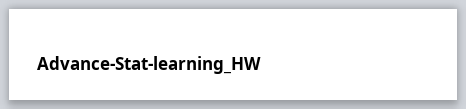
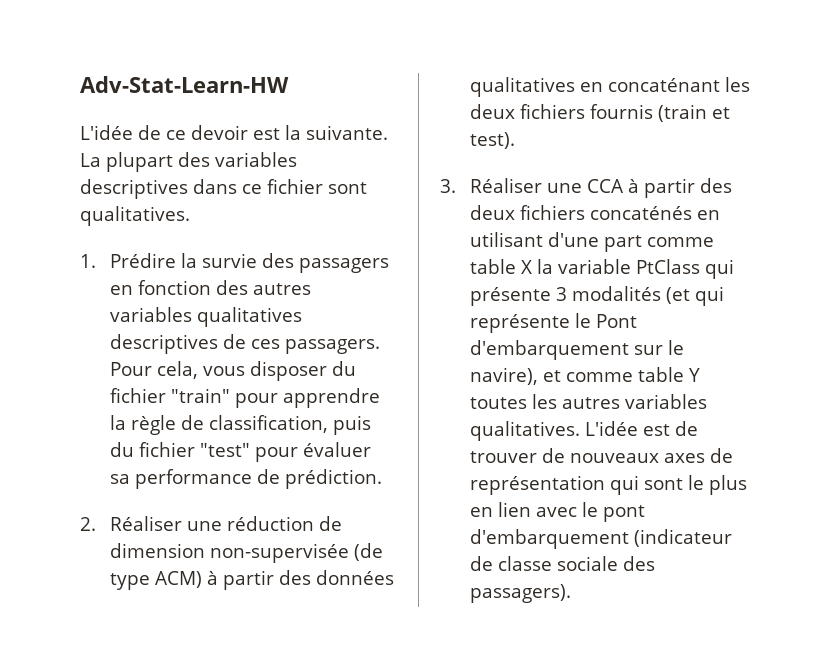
[37,56,261,74] Advance-Stat-learning_HW -> [80,76,289,93] [80,125,388,140] [80,152,297,172] [80,179,367,199] [80,206,190,226] [80,253,389,273] [109,280,311,295] [109,307,302,327] [109,334,380,354] [109,361,356,381] [109,388,380,408] [109,415,371,435] [109,442,371,462] [109,469,382,489] [80,516,342,531] [109,543,383,563] [109,570,394,590] [469,77,750,97] [469,104,730,122] [469,132,515,149] [440,178,732,198] [469,205,720,220] [469,232,714,252] [469,259,734,279] [469,286,724,306] [469,313,637,333] [469,340,684,360] [469,367,700,385] [469,394,707,409] [469,421,698,441] [469,448,733,463] [469,475,747,495] [469,502,645,522] [469,529,732,549] [469,556,655,571] [469,584,571,603] Adv-Stat-Learn-HW // L'idée de ce devoir est la suivante. La plupart des variables descriptives dans ce fichier sont qualitatives. // 1. Prédire la survie des passagers en fonction des autres variables qualitatives descriptives de ces passagers. Pour cela, vous disposer du fichier "train" pour apprendre la règle de classification, puis du fichier "test" pour évaluer sa performance de prédiction. // 2. Réaliser une réduction de dimension non-supervisée (de type ACM) à partir des données qualitatives en concaténant les deux fichiers fournis (train et test). // 3. Réaliser une CCA à partir des deux fichiers concaténés en utilisant d'une part comme table X la variable PtClass qui présente 3 modalités (et qui représente le Pont d'embarquement sur le navire), et comme table Y toutes les autres variables qualitatives. L'idée est de trouver de nouveaux axes de représentation qui sont le plus en lien avec le pont d'embarquement (indicateur de classe sociale des passagers).

